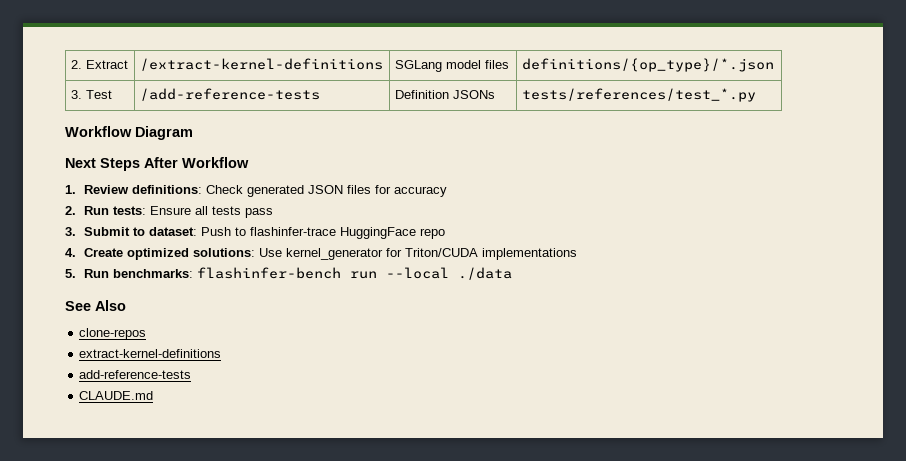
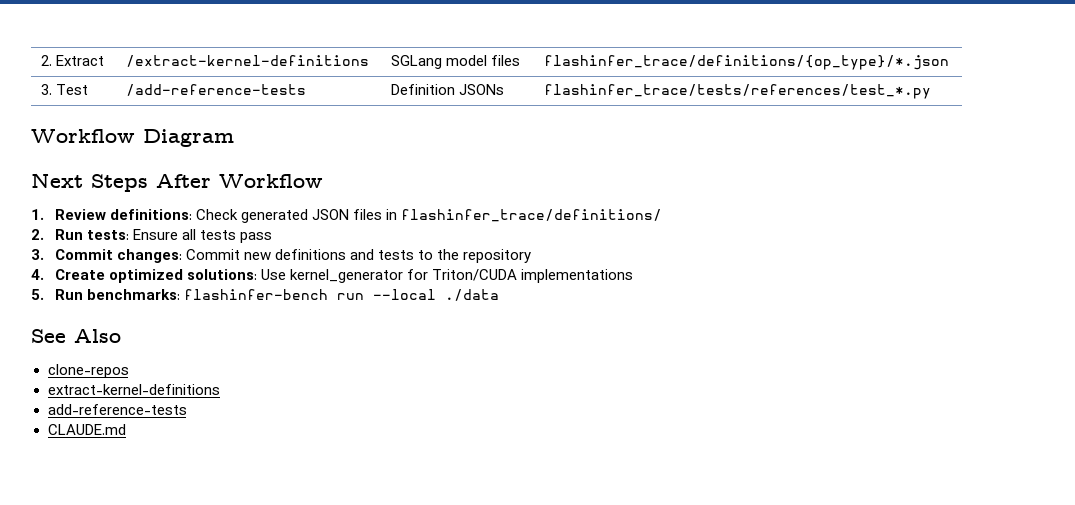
[521,58,774,72] definitions/{op_type}/*.json -> [544,55,950,70] flashinfer_trace/definitions/{op_type}/*.json
[521,88,756,102] tests/references/test_*.py -> [544,84,932,99] flashinfer_trace/tests/references/test_*.py
[375,185,448,197] for accuracy -> [386,209,663,222] in flashinfer_trace/definitions/
[84,227,446,239] Submit to dataset: Push to flashinfer-trace HuggingFace repo -> [54,249,532,263] Commit changes: Commit new definitions and tests to the repository

